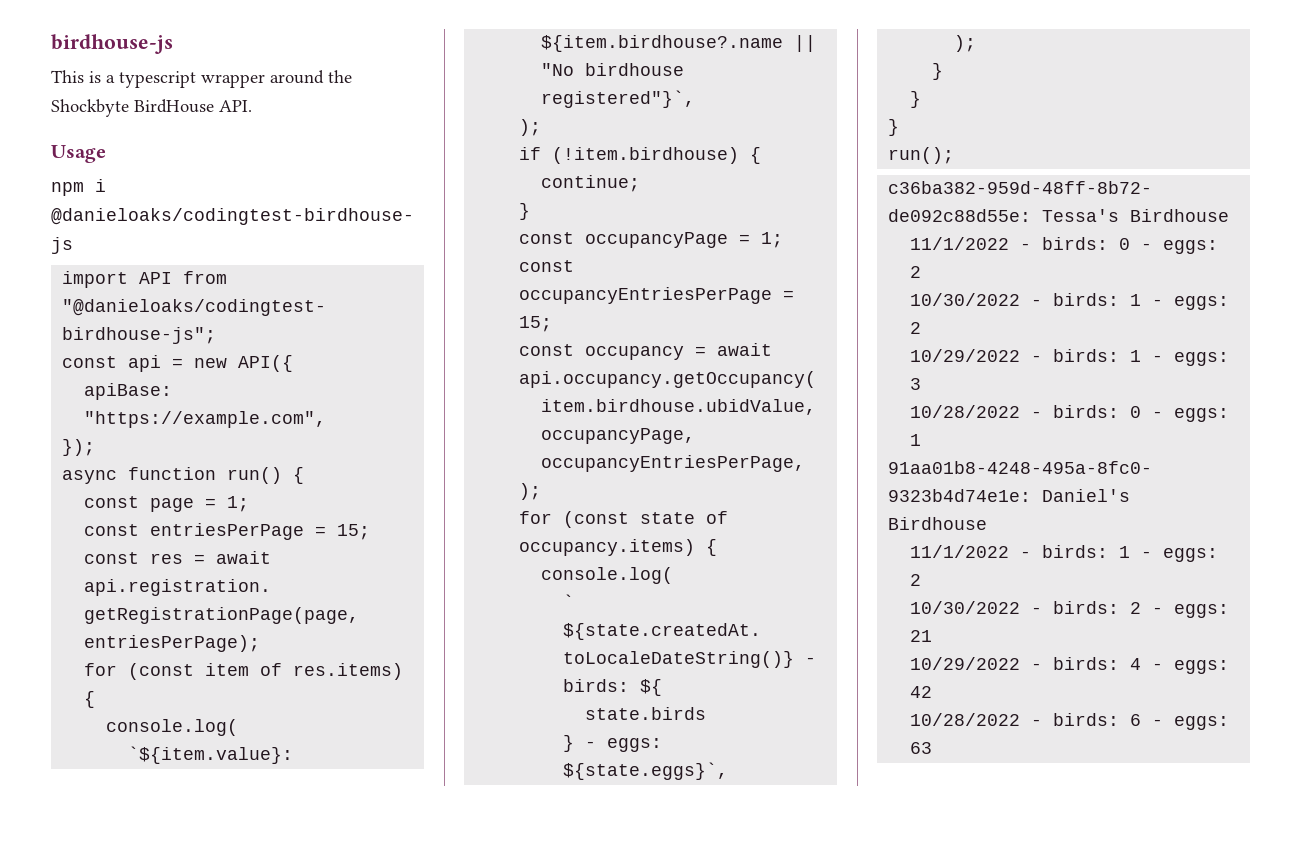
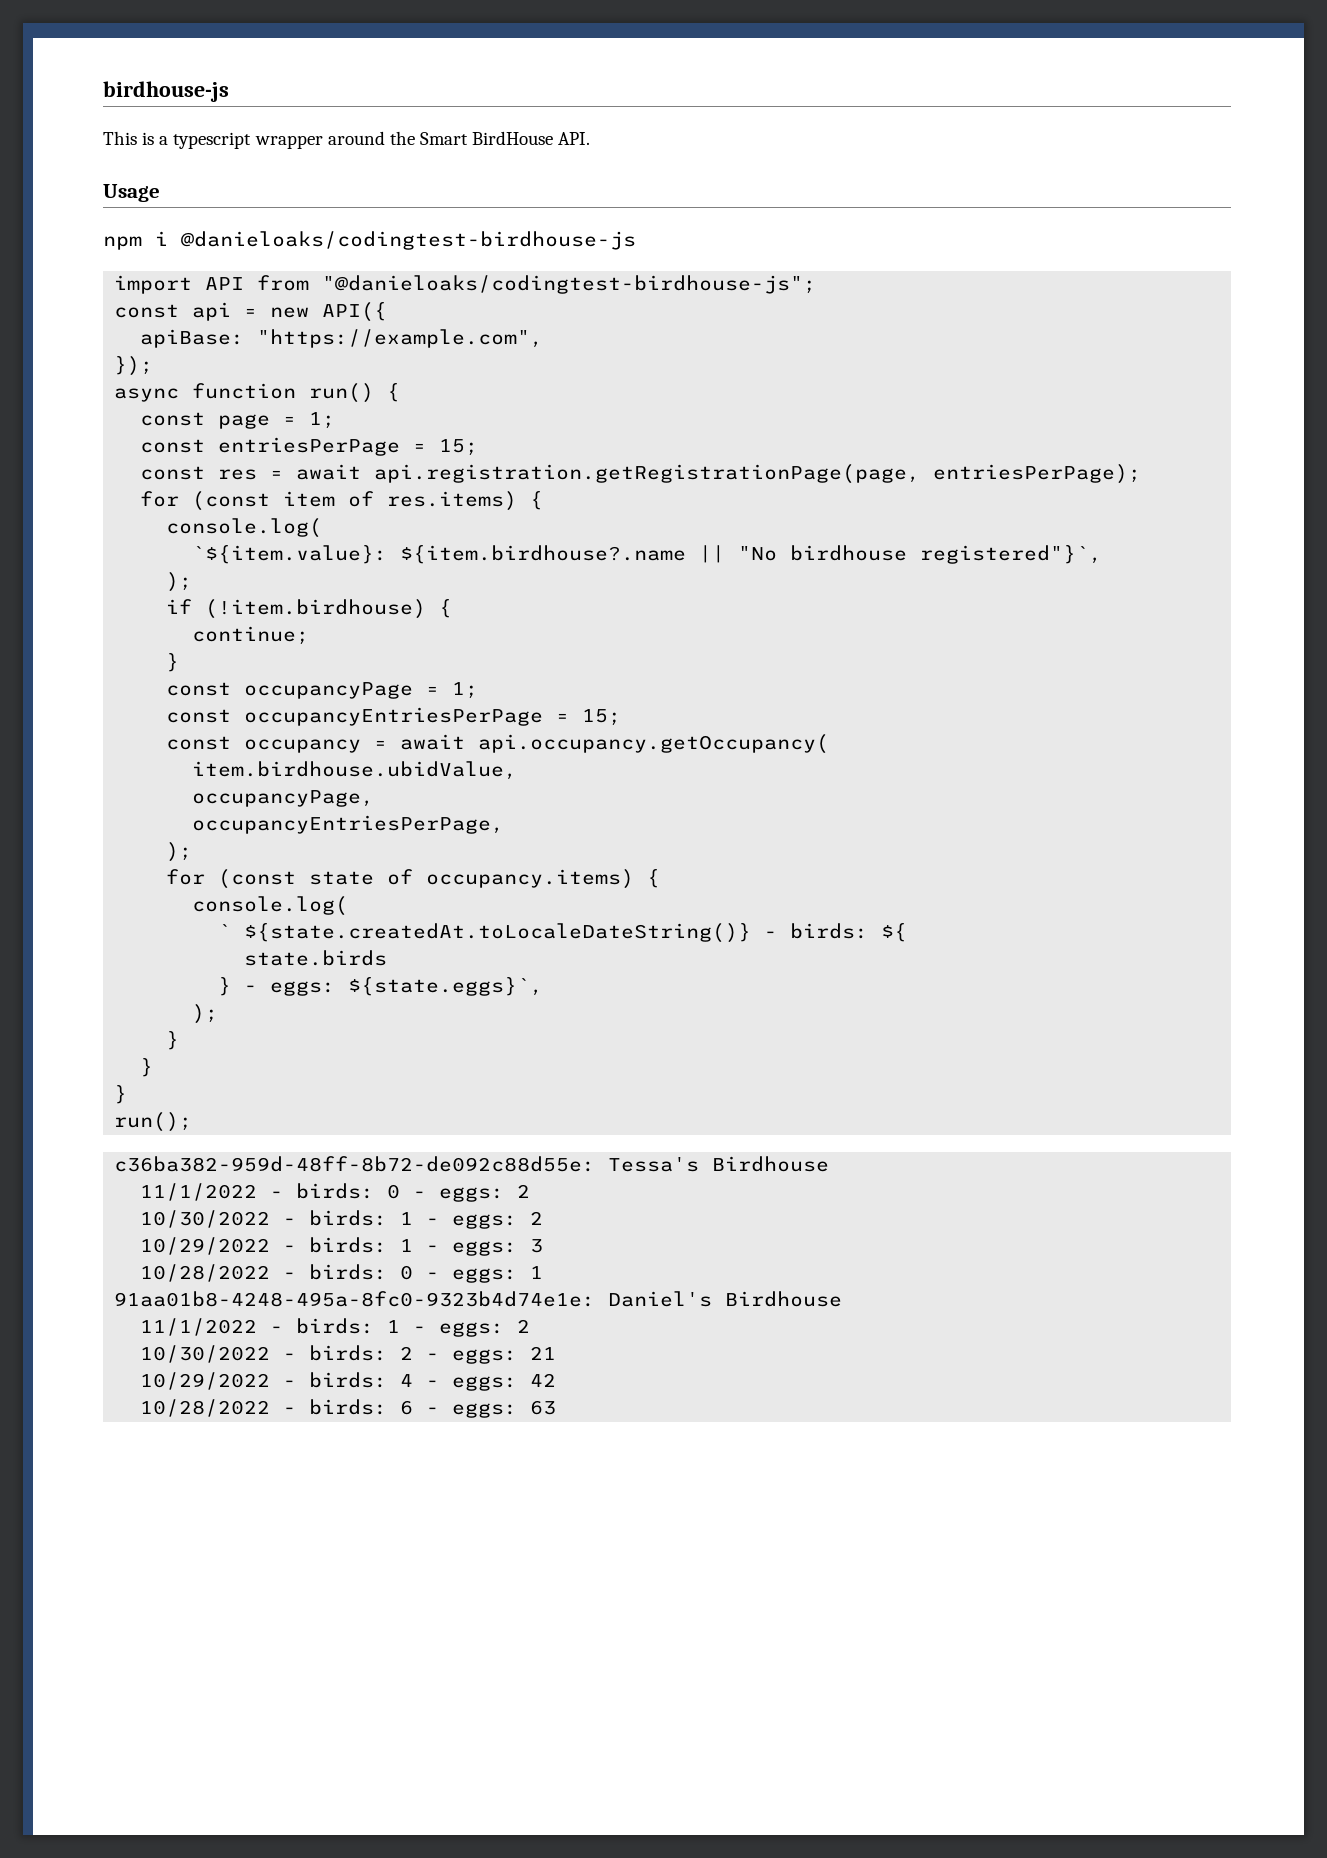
[51,99,129,117] Shockbyte -> [419,132,468,145] Smart

